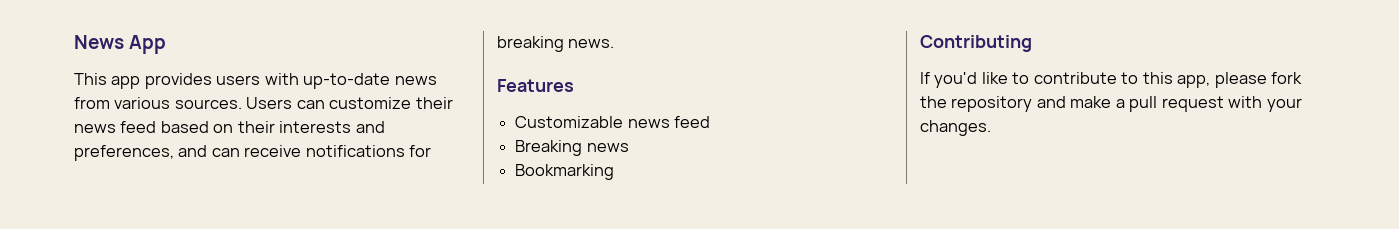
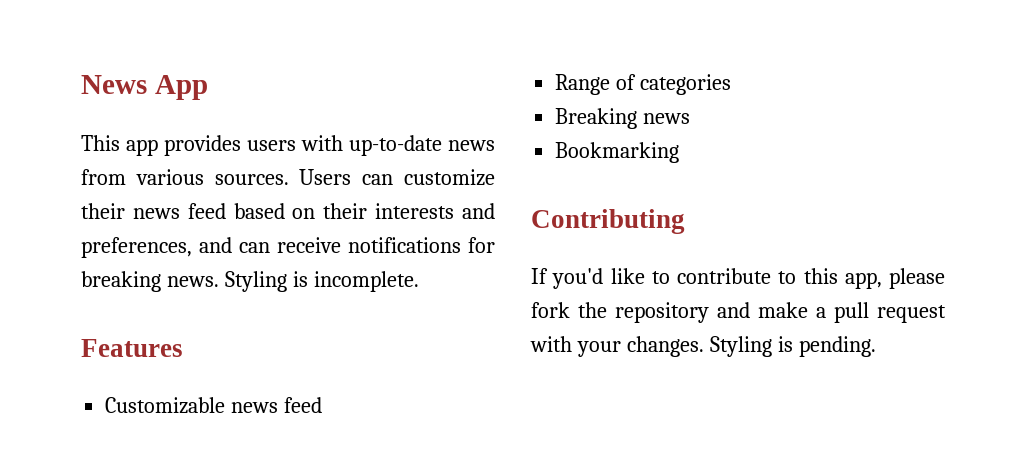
(615, 43) none -> [224,271,419,292] Styling is incomplete.
(711, 122) none -> [555,74,732,95] // Range of categories
(991, 128) none -> [709,336,876,357] Styling is pending.

